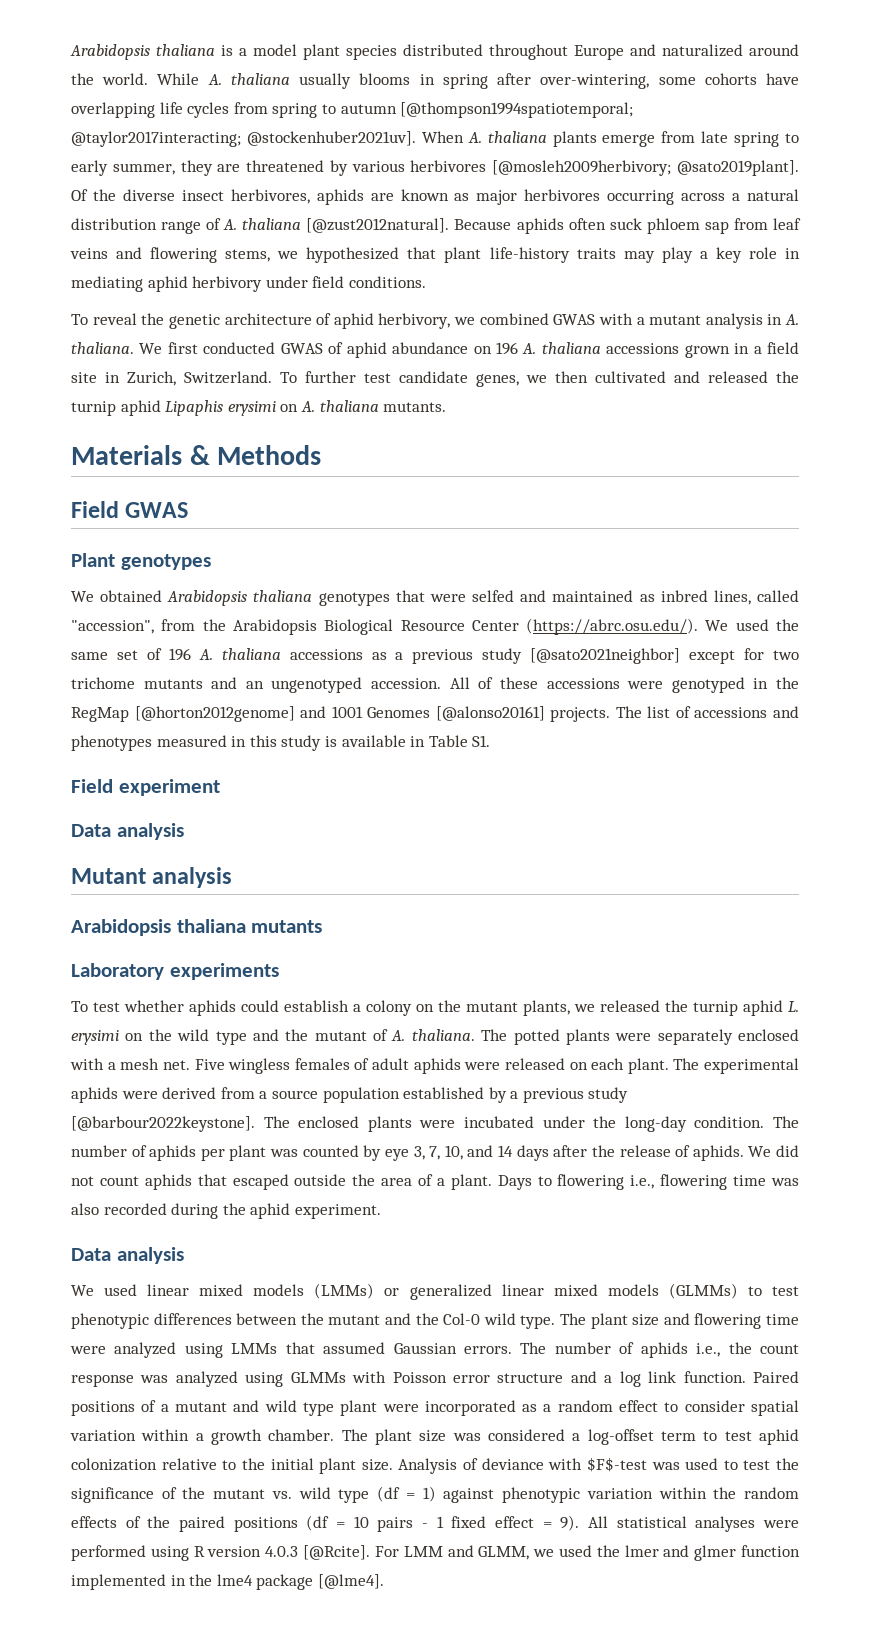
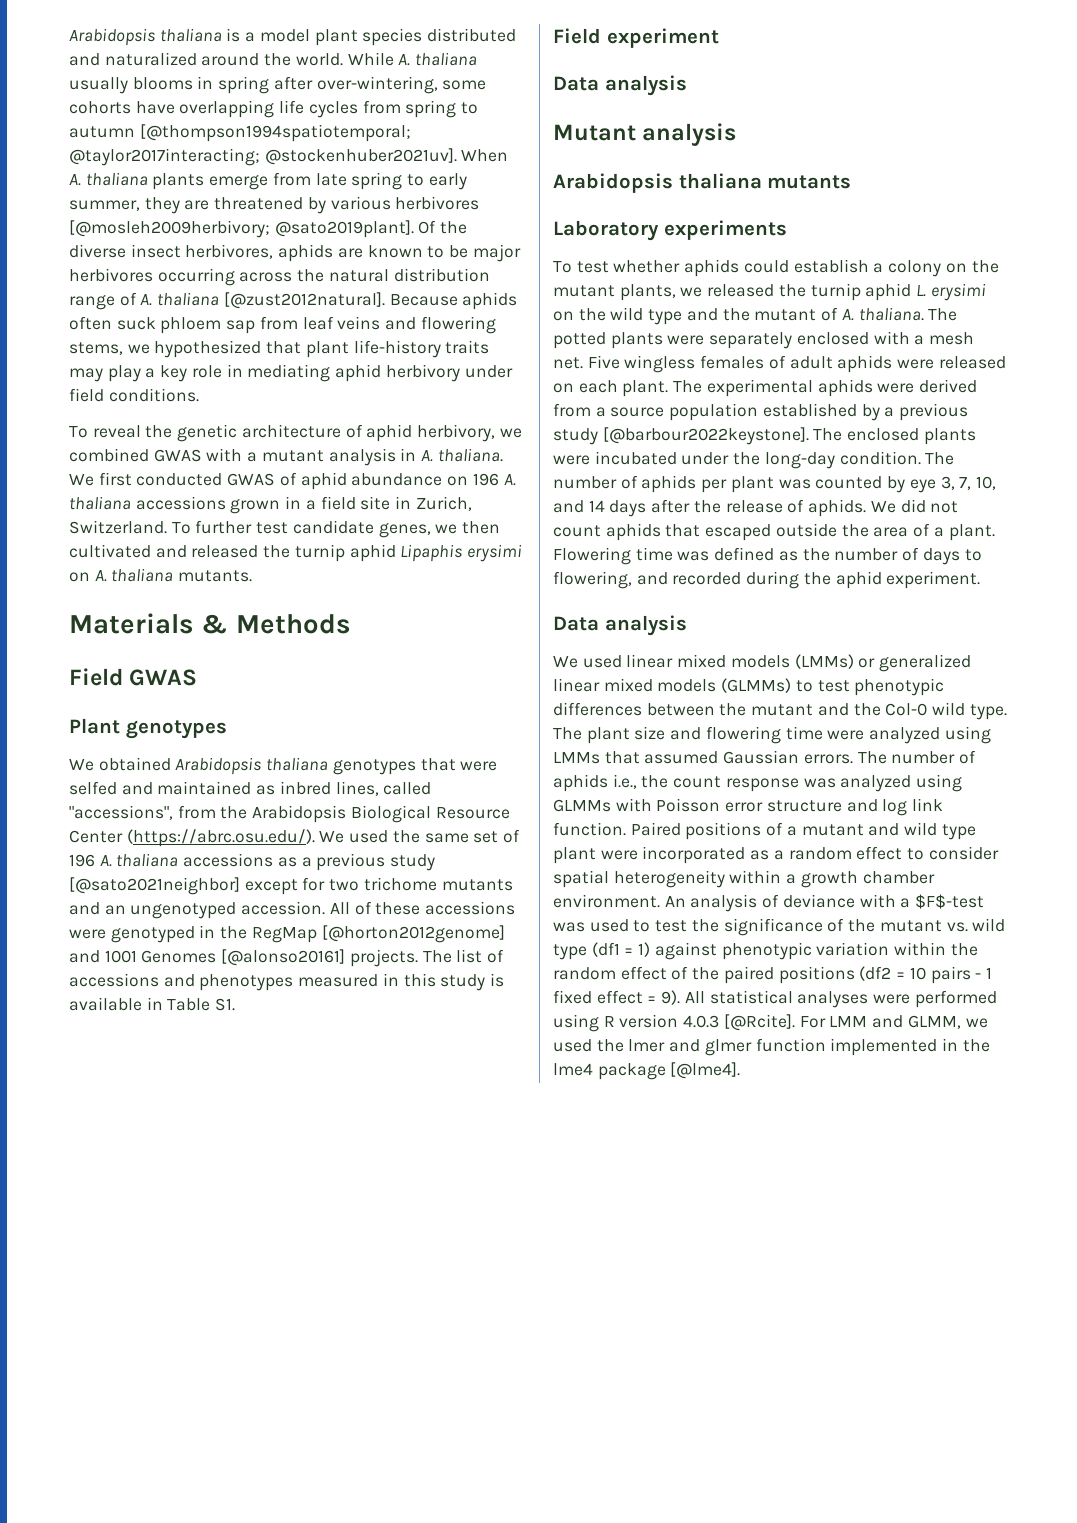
[489,44,624,60] throughout Europe -> (517, 35) none
[454,193,470,201] as -> [427,245,469,258] to be
[732,193,741,201] a -> [297,269,325,282] the
[71,620,154,634] "accession", -> [69,805,173,820] "accessions",
[497,1174,799,1190] [71,1203,99,1215] Days to flowering i.e., flowering time was also -> [553,547,982,565] [553,571,668,589] Flowering time was defined as the number of days to flowering, and
[604,1375,613,1383] a -> (878, 805) none
[70,1430,136,1441] variation -> [613,870,725,888] heterogeneity
[268,1429,800,1445] [71,1458,458,1474] chamber. The plant size was considered a log-offset term to test aphid colonization relative to the initial plant size. Analysis -> [862,871,935,884] [553,894,758,912] chamber environment. An analysis
(583, 1464) none -> [900,898,911,908] a
[377,1486,401,1502] (df -> [591,942,620,957] (df1
[71,1516,117,1528] effects -> [620,966,667,980] effect
[306,1515,330,1531] (df -> [859,966,892,981] (df2

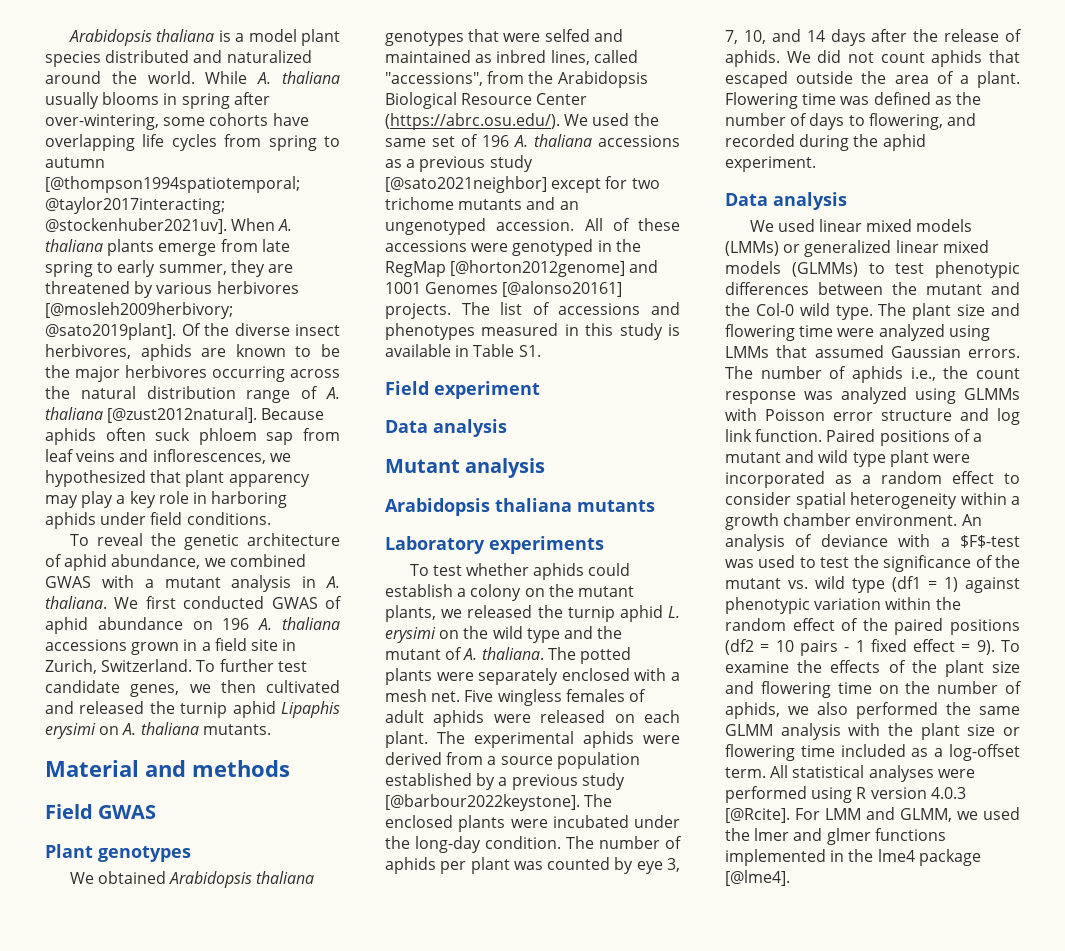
(469, 251) none -> [45,365,70,378] the
[420,316,496,334] [69,342,123,355] flowering stems, -> [152,449,266,464] inflorescences,
[353,340,490,358] life-history traits -> [228,474,310,487] apparency
[247,364,460,382] mediating aphid herbivory -> [211,491,288,508] [45,512,96,529] harboring aphids
[417,424,496,442] herbivory, -> [111,554,201,569] abundance,
[69,613,351,634] Materials & Methods -> [45,760,290,777] Material and methods
(681, 997) none -> [1001,640,1021,652] [725,660,1020,677] [725,681,1022,698] [725,702,1020,719] [725,723,1020,740] [725,744,1020,761] [725,767,766,778] To examine the effects of the plant size and flowering time on the number of aphids, we also performed the same GLMM analysis with the plant size or flowering time included as a log-offset term.
[755,1038,826,1052] function -> [874,828,946,841] functions

